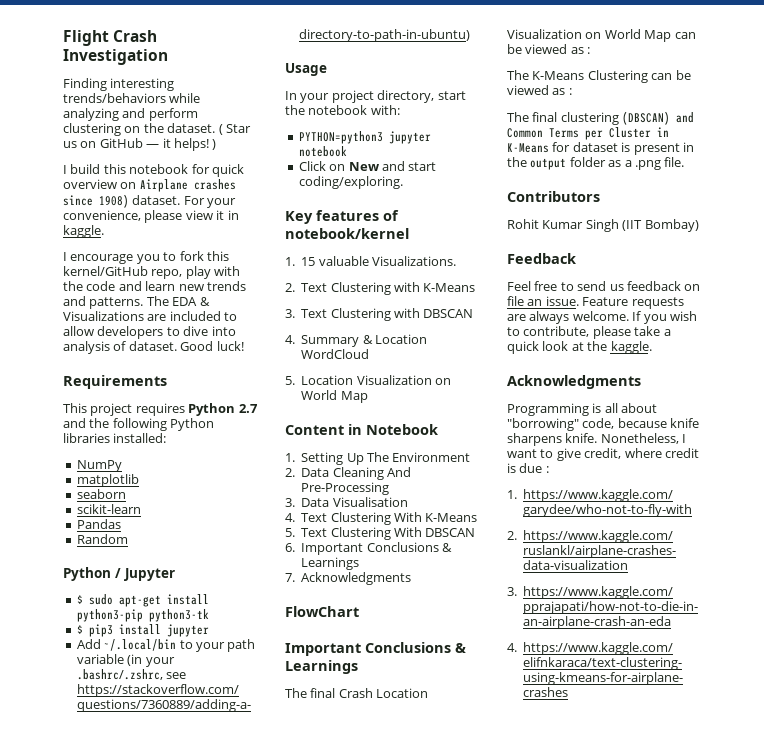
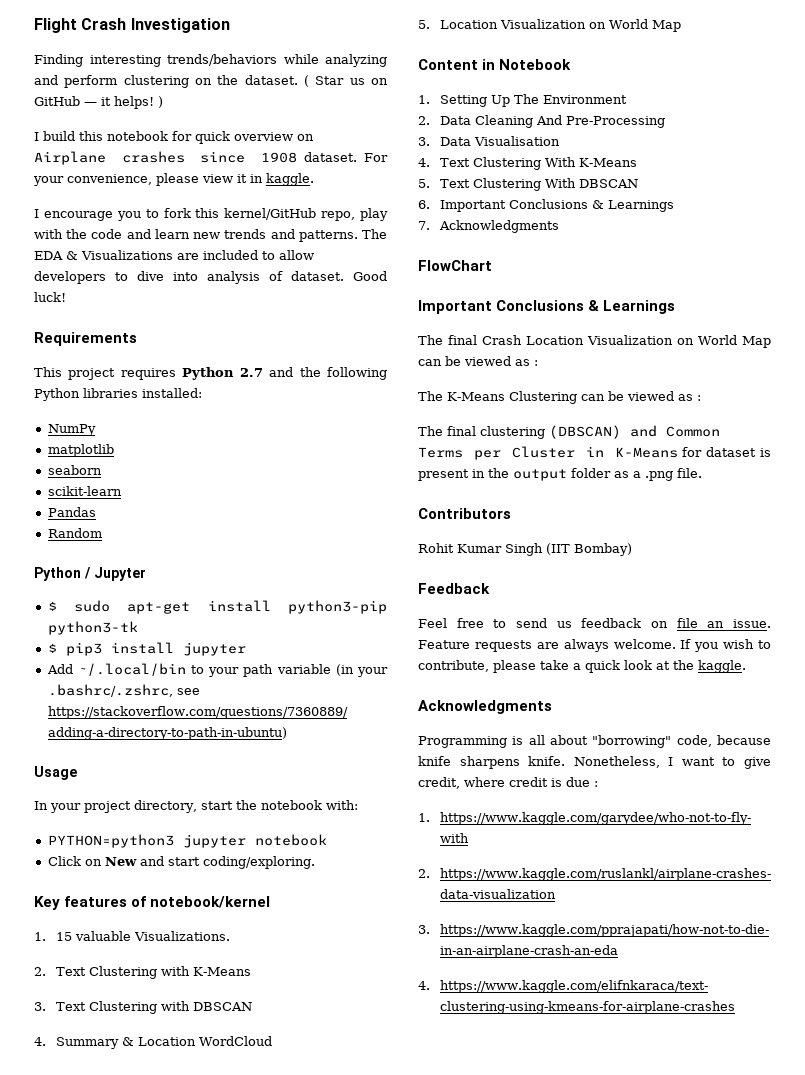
[99,194,129,208] 1908) -> [261,152,298,163] 1908

